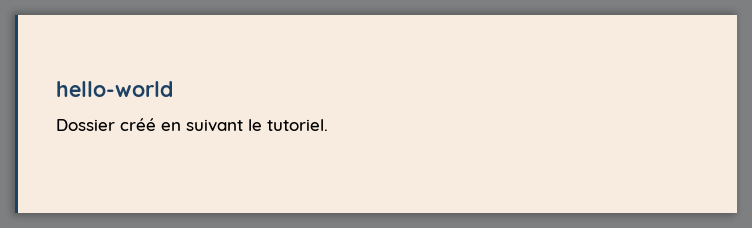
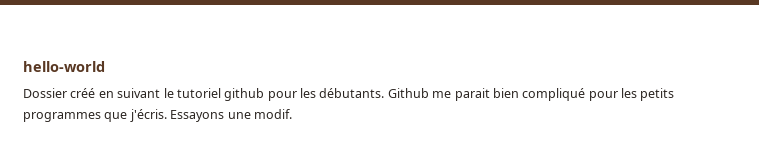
[267,119,328,131] tutoriel. -> [176,88,675,101] [23,109,292,122] tutoriel github pour les débutants. Github me parait bien compliqué pour les petits programmes que j'écris. Essayons une modif.

